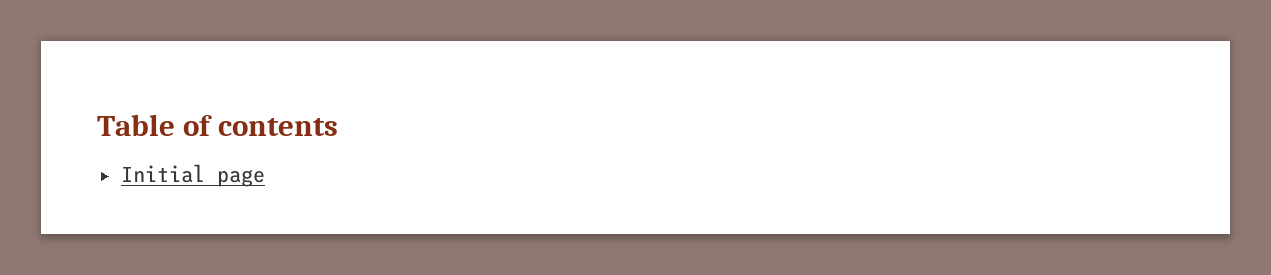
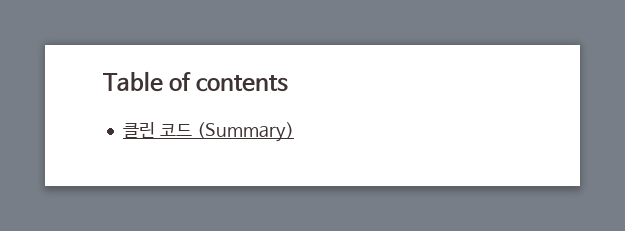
[120,164,265,187] Initial page -> [122,122,294,142] 클린 코드 (Summary)

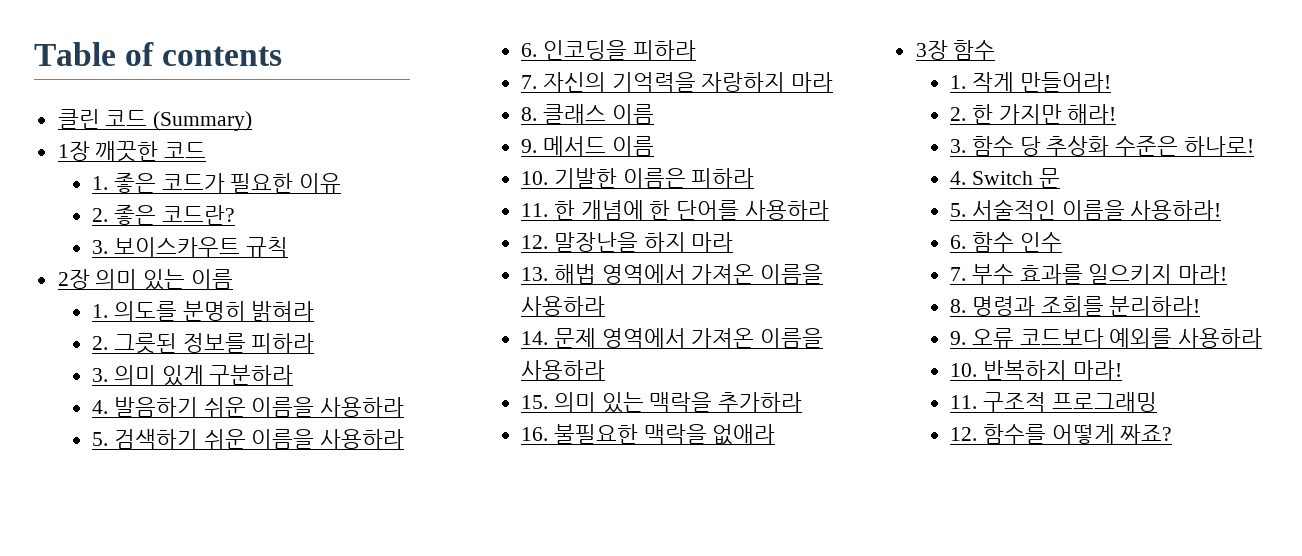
(294, 132) none -> [57,141,207,162] [91,173,342,193] [91,205,235,225] [91,237,288,257] [57,269,234,290] [91,301,315,321] [91,333,315,354] [91,365,294,386] [91,397,405,417] [91,429,405,449] [520,40,696,60] [520,72,834,92] [520,104,654,124] [520,136,654,156] [520,168,755,188] [520,200,829,220] [520,232,734,252] [520,264,824,284] [520,296,605,316] [520,328,824,348] [520,360,605,380] [520,392,803,413] [520,424,776,445] [915,40,996,60] [949,72,1111,92] [949,104,1117,124] [949,136,1254,156] [949,168,1060,188] [949,199,1222,220] [949,232,1062,252] [949,264,1228,284] [949,296,1201,316] [949,328,1263,348] [949,360,1122,380] [949,392,1157,412] [949,424,1173,444] // 1장 깨끗한 코드 // 1. 좋은 코드가 필요한 이유 // 2. 좋은 코드란? // 3. 보이스카우트 규칙 // 2장 의미 있는 이름 // 1. 의도를 분명히 밝혀라 // 2. 그릇된 정보를 피하라 // 3. 의미 있게 구분하라 // 4. 발음하기 쉬운 이름을 사용하라 // 5. 검색하기 쉬운 이름을 사용하라 // 6. 인코딩을 피하라 // 7. 자신의 기억력을 자랑하지 마라 // 8. 클래스 이름 // 9. 메서드 이름 // 10. 기발한 이름은 피하라 // 11. 한 개념에 한 단어를 사용하라 // 12. 말장난을 하지 마라 // 13. 해법 영역에서 가져온 이름을 사용하라 // 14. 문제 영역에서 가져온 이름을 사용하라 // 15. 의미 있는 맥락을 추가하라 // 16. 불필요한 맥락을 없애라 // 3장 함수 // 1. 작게 만들어라! // 2. 한 가지만 해라! // 3. 함수 당 추상화 수준은 하나로! // 4. Switch 문 // 5. 서술적인 이름을 사용하라! // 6. 함수 인수 // 7. 부수 효과를 일으키지 마라! // 8. 명령과 조회를 분리하라! // 9. 오류 코드보다 예외를 사용하라 // 10. 반복하지 마라! // 11. 구조적 프로그래밍 // 12. 함수를 어떻게 짜죠?

